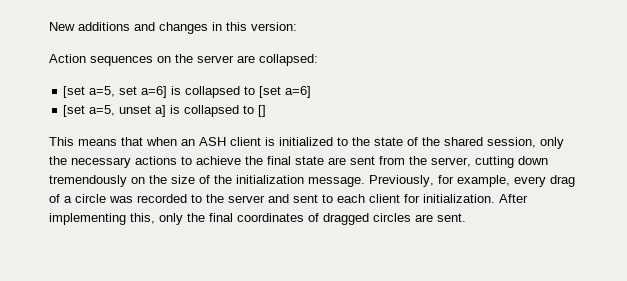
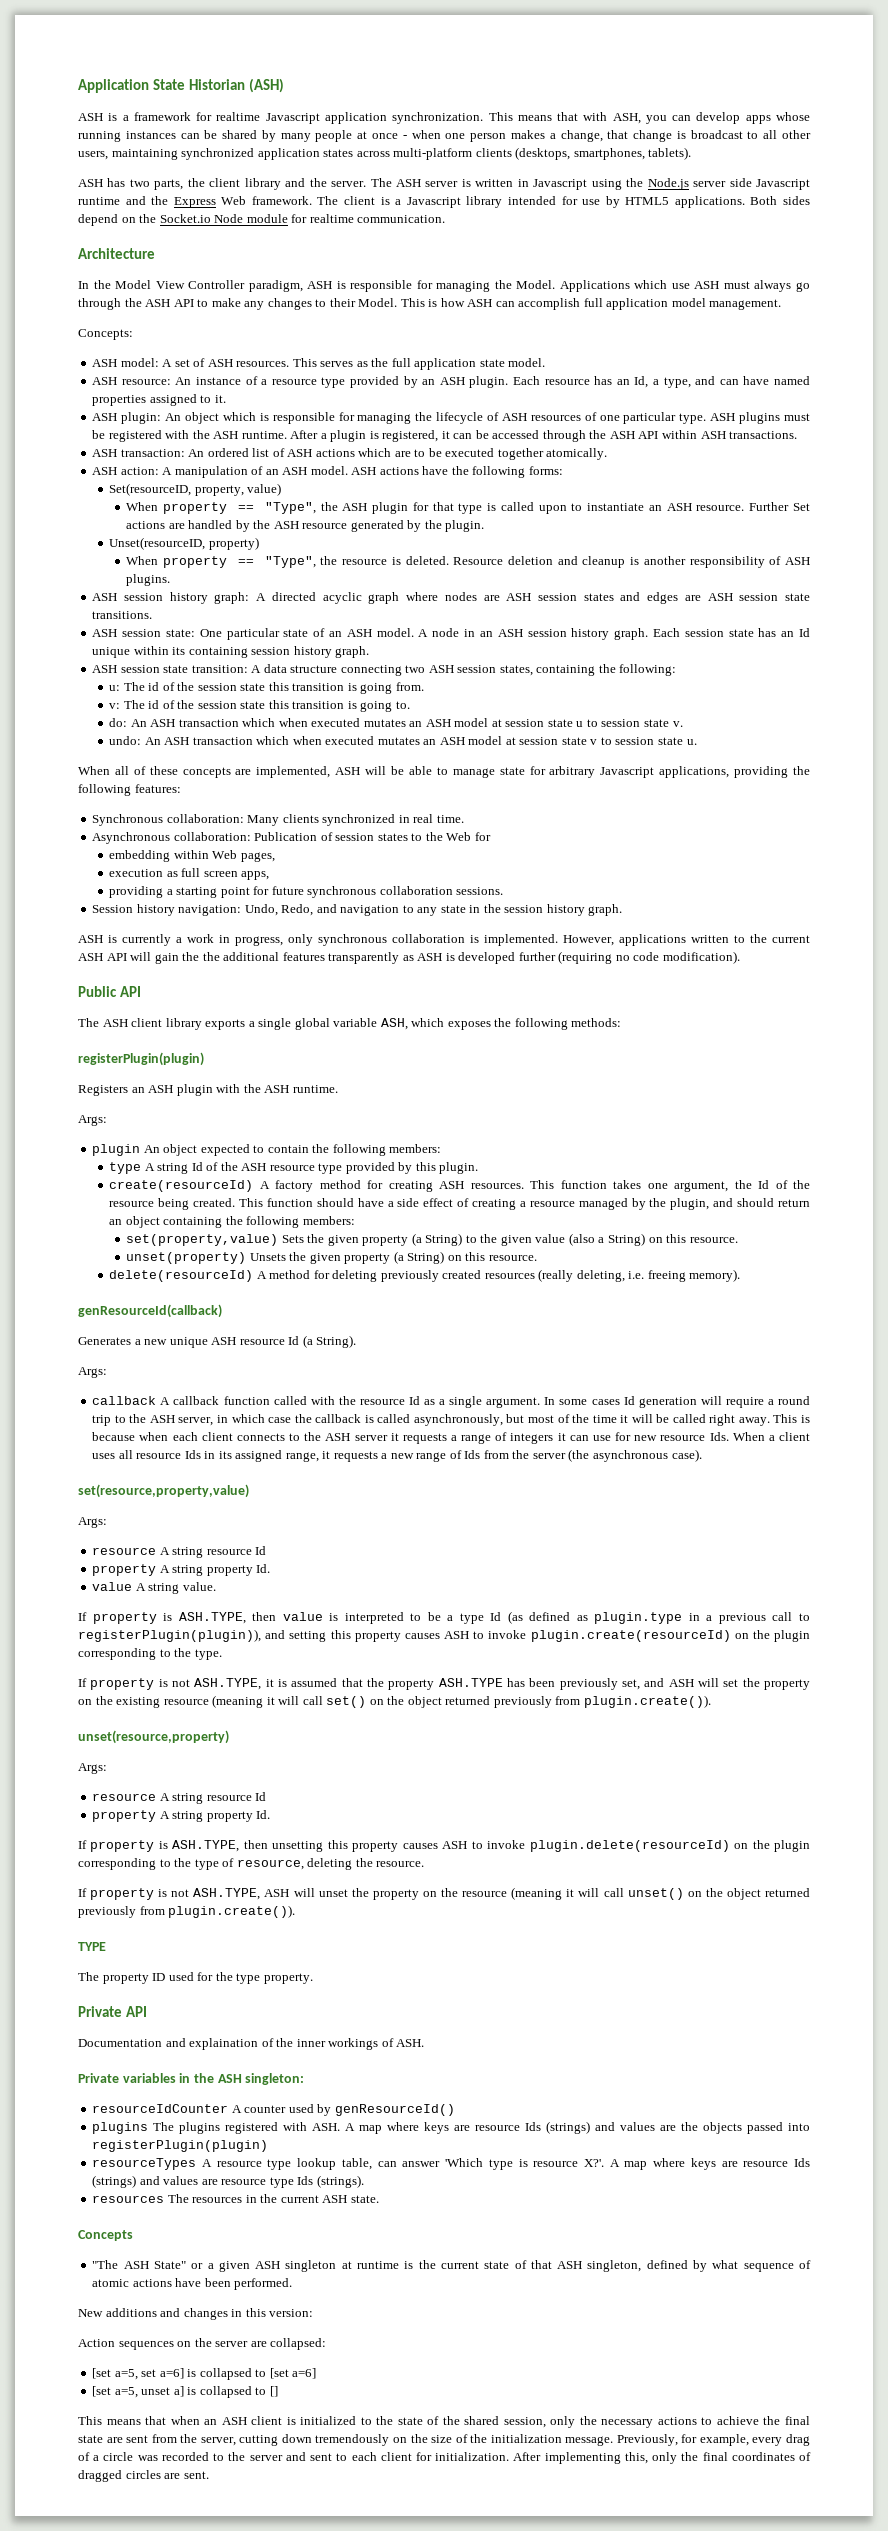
(49, 26) none -> [78,78,285,93] [78,112,811,124] [78,130,811,142] [78,147,692,160] [78,178,810,190] [78,196,810,208] [78,214,446,226] [78,248,155,259] [78,280,810,292] [78,298,782,310] [78,329,133,340] [92,358,546,370] [92,376,811,388] [92,394,226,406] [92,412,810,424] [92,430,798,442] [92,448,608,460] [92,466,563,478] [109,483,282,496] [126,502,810,514] [126,520,485,532] [109,537,259,550] [126,556,811,568] [126,574,171,586] [92,592,810,604] [92,611,153,619] [92,628,810,640] [92,646,370,658] [92,664,677,676] [109,682,424,694] [109,700,410,712] [109,718,683,727] [109,736,697,745] [78,766,810,778] [78,784,181,796] [92,814,464,826] [92,832,491,844] [109,850,275,862] [109,868,270,880] [109,886,504,898] [92,904,623,916] [78,934,810,946] [78,951,740,964] [78,986,141,997] [78,1018,622,1030] [78,1052,204,1066] [78,1084,338,1096] [78,1115,107,1126] [92,1144,442,1156] [109,1162,479,1174] [109,1180,810,1192] [109,1198,810,1210] [109,1216,355,1228] [126,1233,738,1246] [126,1251,537,1264] [109,1269,741,1282] [78,1304,222,1318] [78,1335,357,1348] [78,1367,107,1378] [92,1396,810,1408] [92,1414,811,1426] [92,1432,811,1444] [92,1449,702,1462] [78,1484,249,1498] [78,1517,107,1528] [92,1546,267,1558] [92,1564,271,1576] [92,1582,216,1594] [78,1611,810,1624] [78,1629,810,1642] [78,1648,222,1660] [78,1678,811,1690] [78,1695,711,1708] [78,1730,229,1744] [78,1763,107,1774] [92,1792,267,1804] [92,1810,271,1822] [78,1840,811,1852] [78,1858,425,1870] [78,1887,810,1900] [78,1905,296,1918] [78,1942,106,1951] [78,1972,313,1984] [78,2006,147,2017] [78,2038,425,2050] [78,2073,305,2085] [92,2104,455,2116] [92,2121,811,2134] [92,2140,269,2152] [92,2158,810,2170] [92,2175,364,2188] [92,2194,379,2203] [78,2230,133,2241] [92,2260,811,2272] [92,2278,293,2290] Application State Historian (ASH) // ASH is a framework for realtime Javascript application synchronization. This means that with ASH, you can develop apps whose running instances can be shared by many people at once - when one person makes a change, that change is broadcast to all other users, maintaining synchronized application states across multi-platform clients (desktops, smartphones, tablets). // ASH has two parts, the client library and the server. The ASH server is written in Javascript using the Node.js server side Javascript runtime and the Express Web framework. The client is a Javascript library intended for use by HTML5 applications. Both sides depend on the Socket.io Node module for realtime communication. // Architecture // In the Model View Controller paradigm, ASH is responsible for managing the Model. Applications which use ASH must always go through the ASH API to make any changes to their Model. This is how ASH can accomplish full application model management. // Concepts: // ASH model: A set of ASH resources. This serves as the full application state model. // ASH resource: An instance of a resource type provided by an ASH plugin. Each resource has an Id, a type, and can have named properties assigned to it. // ASH plugin: An object which is responsible for managing the lifecycle of ASH resources of one particular type. ASH plugins must be registered with the ASH runtime. After a plugin is registered, it can be accessed through the ASH API within ASH transactions. // ASH transaction: An ordered list of ASH actions which are to be executed together atomically. // ASH action: A manipulation of an ASH model. ASH actions have the following forms: // Set(resourceID, property, value) // When property == "Type", the ASH plugin for that type is called upon to instantiate an ASH resource. Further Set actions are handled by the ASH resource generated by the plugin. // Unset(resourceID, property) // When property == "Type", the resource is deleted. Resource deletion and cleanup is another responsibility of ASH plugins. // ASH session history graph: A directed acyclic graph where nodes are ASH session states and edges are ASH session state transitions. // ASH session state: One particular state of an ASH model. A node in an ASH session history graph. Each session state has an Id unique within its containing session history graph. // ASH session state transition: A data structure connecting two ASH session states, containing the following: // u: The id of the session state this transition is going from. // v: The id of the session state this transition is going to. // do: An ASH transaction which when executed mutates an ASH model at session state u to session state v. // undo: An ASH transaction which when executed mutates an ASH model at session state v to session state u. // When all of these concepts are implemented, ASH will be able to manage state for arbitrary Javascript applications, providing the following features: // Synchronous collaboration: Many clients synchronized in real time. // Asynchronous collaboration: Publication of session states to the Web for // embedding within Web pages, // execution as full screen apps, // providing a starting point for future synchronous collaboration sessions. // Session history navigation: Undo, Redo, and navigation to any state in the session history graph. // ASH is currently a work in progress, only synchronous collaboration is implemented. However, applications written to the current ASH API will gain the the additional features transparently as ASH is developed further (requiring no code modification). // Public API // The ASH client library exports a single global variable ASH, which exposes the following methods: // registerPlugin(plugin) // Registers an ASH plugin with the ASH runtime. // Args: // plugin An object expected to contain the following members: // type A string Id of the ASH resource type provided by this plugin. // create(resourceId) A factory method for creating ASH resources. This function takes one argument, the Id of the resource being created. This function should have a side effect of creating a resource managed by the plugin, and should return an object containing the following members: // set(property,value) Sets the given property (a String) to the given value (also a String) on this resource. // unset(property) Unsets the given property (a String) on this resource. // delete(resourceId) A method for deleting previously created resources (really deleting, i.e. freeing memory). // genResourceId(callback) // Generates a new unique ASH resource Id (a String). // Args: // callback A callback function called with the resource Id as a single argument. In some cases Id generation will require a round trip to the ASH server, in which case the callback is called asynchronously, but most of the time it will be called right away. This is because when each client connects to the ASH server it requests a range of integers it can use for new resource Ids. When a client uses all resource Ids in its assigned range, it requests a new range of Ids from the server (the asynchronous case). // set(resource,property,value) // Args: // resource A string resource Id // property A string property Id. // value A string value. // If property is ASH.TYPE, then value is interpreted to be a type Id (as defined as plugin.type in a previous call to registerPlugin(plugin)), and setting this property causes ASH to invoke plugin.create(resourceId) on the plugin corresponding to the type. // If property is not ASH.TYPE, it is assumed that the property ASH.TYPE has been previously set, and ASH will set the property on the existing resource (meaning it will call set() on the object returned previously from plugin.create()). // unset(resource,property) // Args: // resource A string resource Id // property A string property Id. // If property is ASH.TYPE, then unsetting this property causes ASH to invoke plugin.delete(resourceId) on the plugin corresponding to the type of resource, deleting the resource. // If property is not ASH.TYPE, ASH will unset the property on the resource (meaning it will call unset() on the object returned previously from plugin.create()). // TYPE // The property ID used for the type property. // Private API // Documentation and explaination of the inner workings of ASH. // Private variables in the ASH singleton: // resourceIdCounter A counter used by genResourceId() // plugins The plugins registered with ASH. A map where keys are resource Ids (strings) and values are the objects passed into registerPlugin(plugin) // resourceTypes A resource type lookup table, can answer 'Which type is resource X?'. A map where keys are resource Ids (strings) and values are resource type Ids (strings). // resources The resources in the current ASH state. // Concepts // "The ASH State" or a given ASH singleton at runtime is the current state of that ASH singleton, defined by what sequence of atomic actions have been performed. //

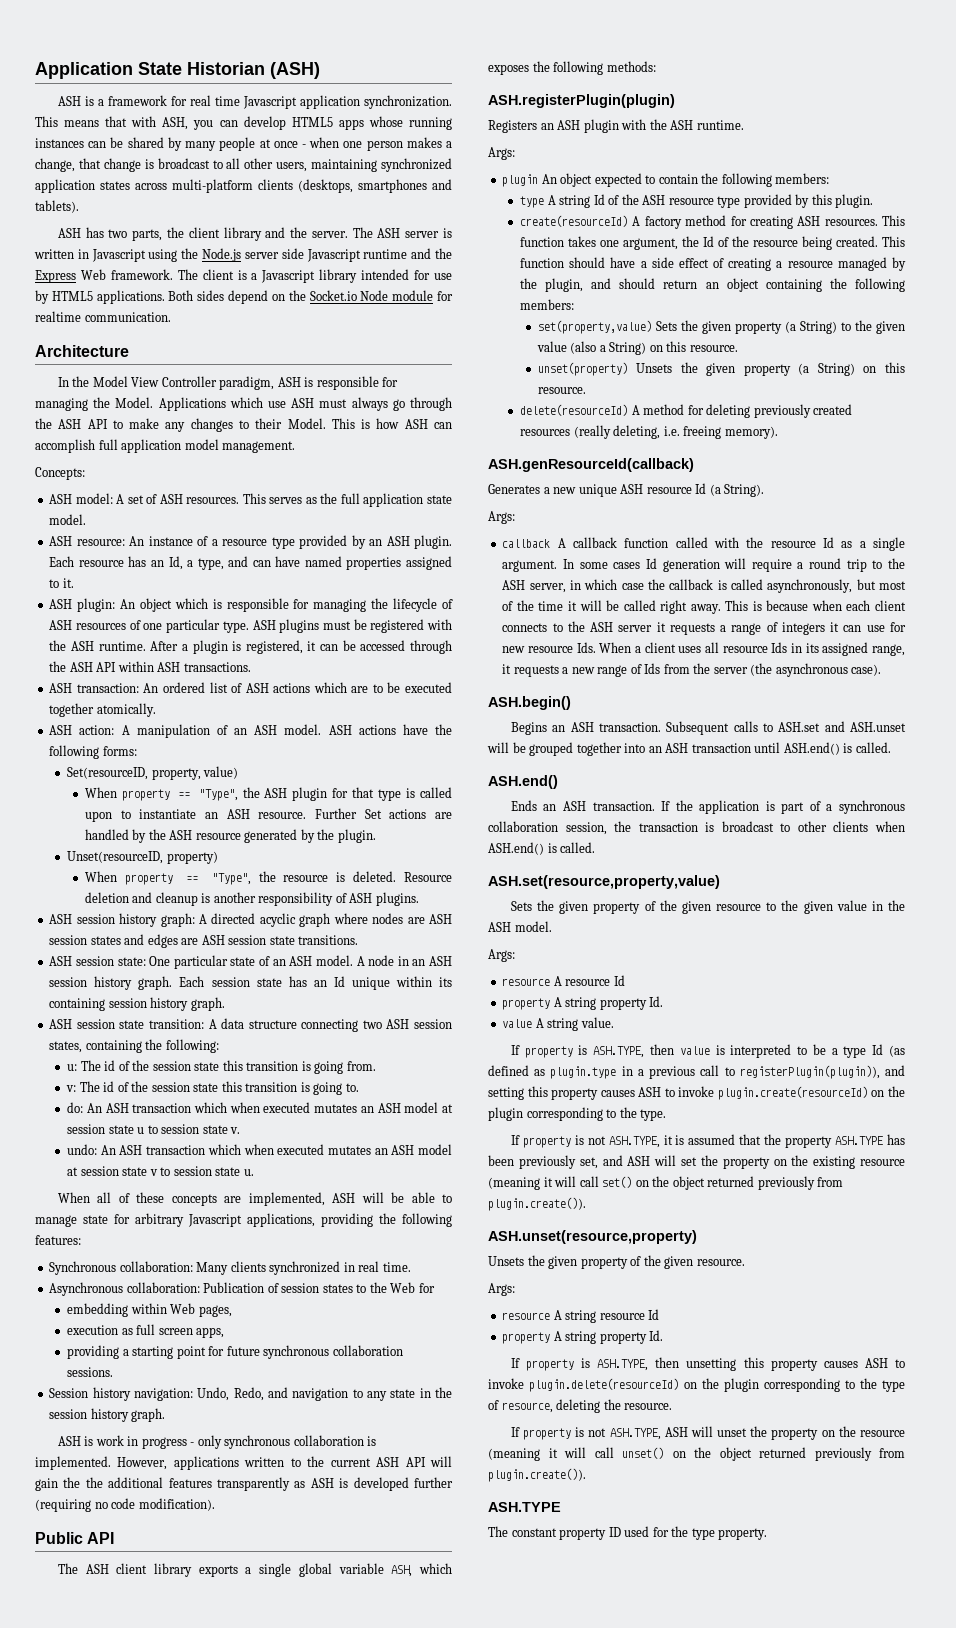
[216,112,261,121] realtime -> [189,95,240,106] real time
(741, 118) none -> [291,117,333,127] HTML5
[573,148,645,160] smartphones, -> [358,179,452,193] smartphones and
[122,934,283,946] currently a work in progress, -> [95,1435,195,1449] work in progress -
[78,1052,204,1066] registerPlugin(plugin) -> [488,94,675,108] ASH.registerPlugin(plugin)
[78,1304,222,1318] genResourceId(callback) -> [488,458,694,472] ASH.genResourceId(callback)
[78,1484,249,1498] [78,1517,107,1528] [92,1547,204,1558] set(resource,property,value) // Args: // resource A string -> [488,696,571,710] [510,721,906,735] [487,742,891,756] [488,775,558,789] [510,800,905,814] [488,821,905,835] [488,842,596,855] [488,875,720,889] [510,900,905,914] [488,921,552,932] [488,949,515,962] [502,976,562,986] ASH.begin() // Begins an ASH transaction. Subsequent calls to ASH.set and ASH.unset will be grouped together into an ASH transaction until ASH.end() is called. // ASH.end() // Ends an ASH transaction. If the application is part of a synchronous collaboration session, the transaction is broadcast to other clients when ASH.end() is called. // ASH.set(resource,property,value) // Sets the given property of the given resource to the given value in the ASH model. // Args: // resource A
[78,1730,229,1744] unset(resource,property) -> [488,1230,697,1244] [488,1255,745,1269] ASH.unset(resource,property) // Unsets the given property of the given resource.
[78,1942,106,1951] [78,1972,99,1981] TYPE // The -> [488,1502,561,1512] [488,1526,557,1537] ASH.TYPE // The constant
[78,2006,147,2017] [78,2038,425,2050] [78,2073,305,2085] [92,2104,455,2116] [92,2121,811,2134] [92,2140,269,2152] [92,2158,810,2170] [92,2175,364,2188] [92,2194,379,2203] [78,2230,133,2241] [92,2260,811,2272] [92,2278,293,2290] [78,2308,314,2320] [78,2338,327,2350] [92,2368,317,2380] [92,2386,278,2398] [78,2416,810,2428] [78,2434,810,2446] [78,2452,812,2464] [78,2470,209,2482] // Private API // Documentation and explaination of the inner workings of ASH. // Private variables in the ASH singleton: // resourceIdCounter A counter used by genResourceId() // plugins The plugins registered with ASH. A map where keys are resource Ids (strings) and values are the objects passed into registerPlugin(plugin) // resourceTypes A resource type lookup table, can answer 'Which type is resource X?'. A map where keys are resource Ids (strings) and values are resource type Ids (strings). // resources The resources in the current ASH state. // Concepts // "The ASH State" or a given ASH singleton at runtime is the current state of that ASH singleton, defined by what sequence of atomic actions have been performed. // New additions and changes in this version: // Action sequences on the server are collapsed: // [set a=5, set a=6] is collapsed to [set a=6] // [set a=5, unset a] is collapsed to [] // This means that when an ASH client is initialized to the state of the shared session, only the necessary actions to achieve the final state are sent from the server, cutting down tremendously on the size of the initialization message. Previously, for example, every drag of a circle was recorded to the server and sent to each client for initialization. After implementing this, only the final coordinates of dragged circles are sent. -> (768, 1534) none

